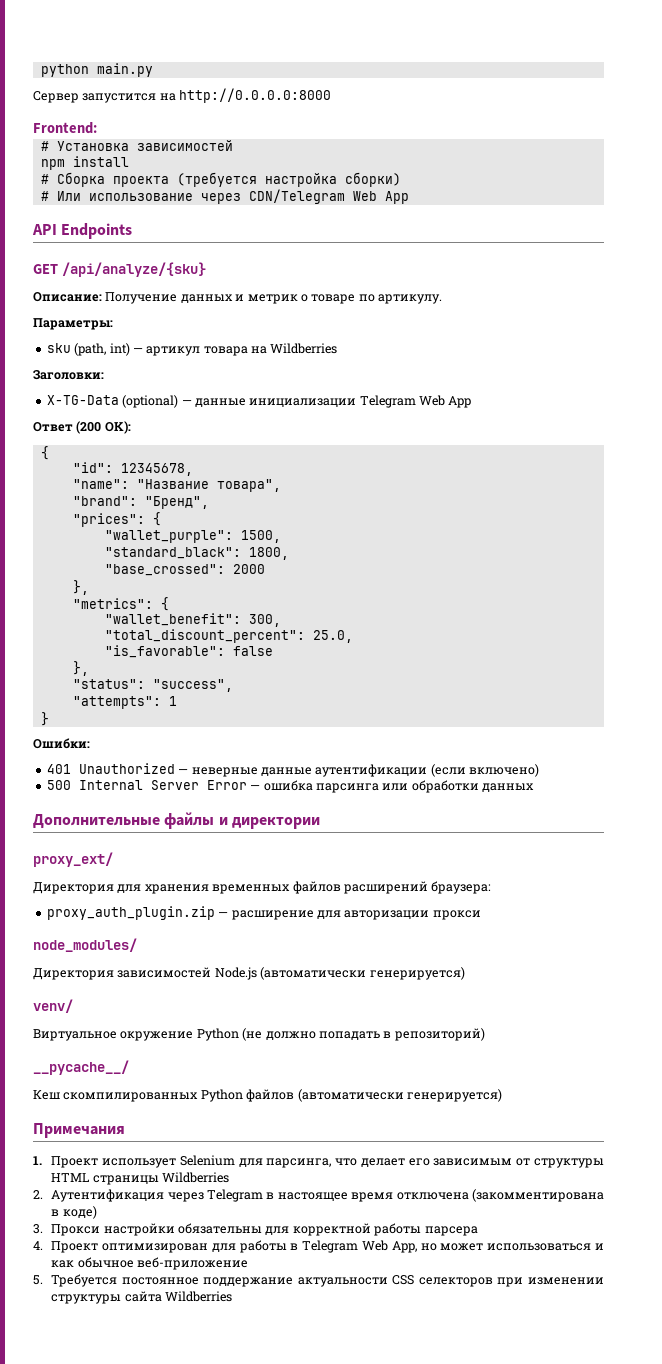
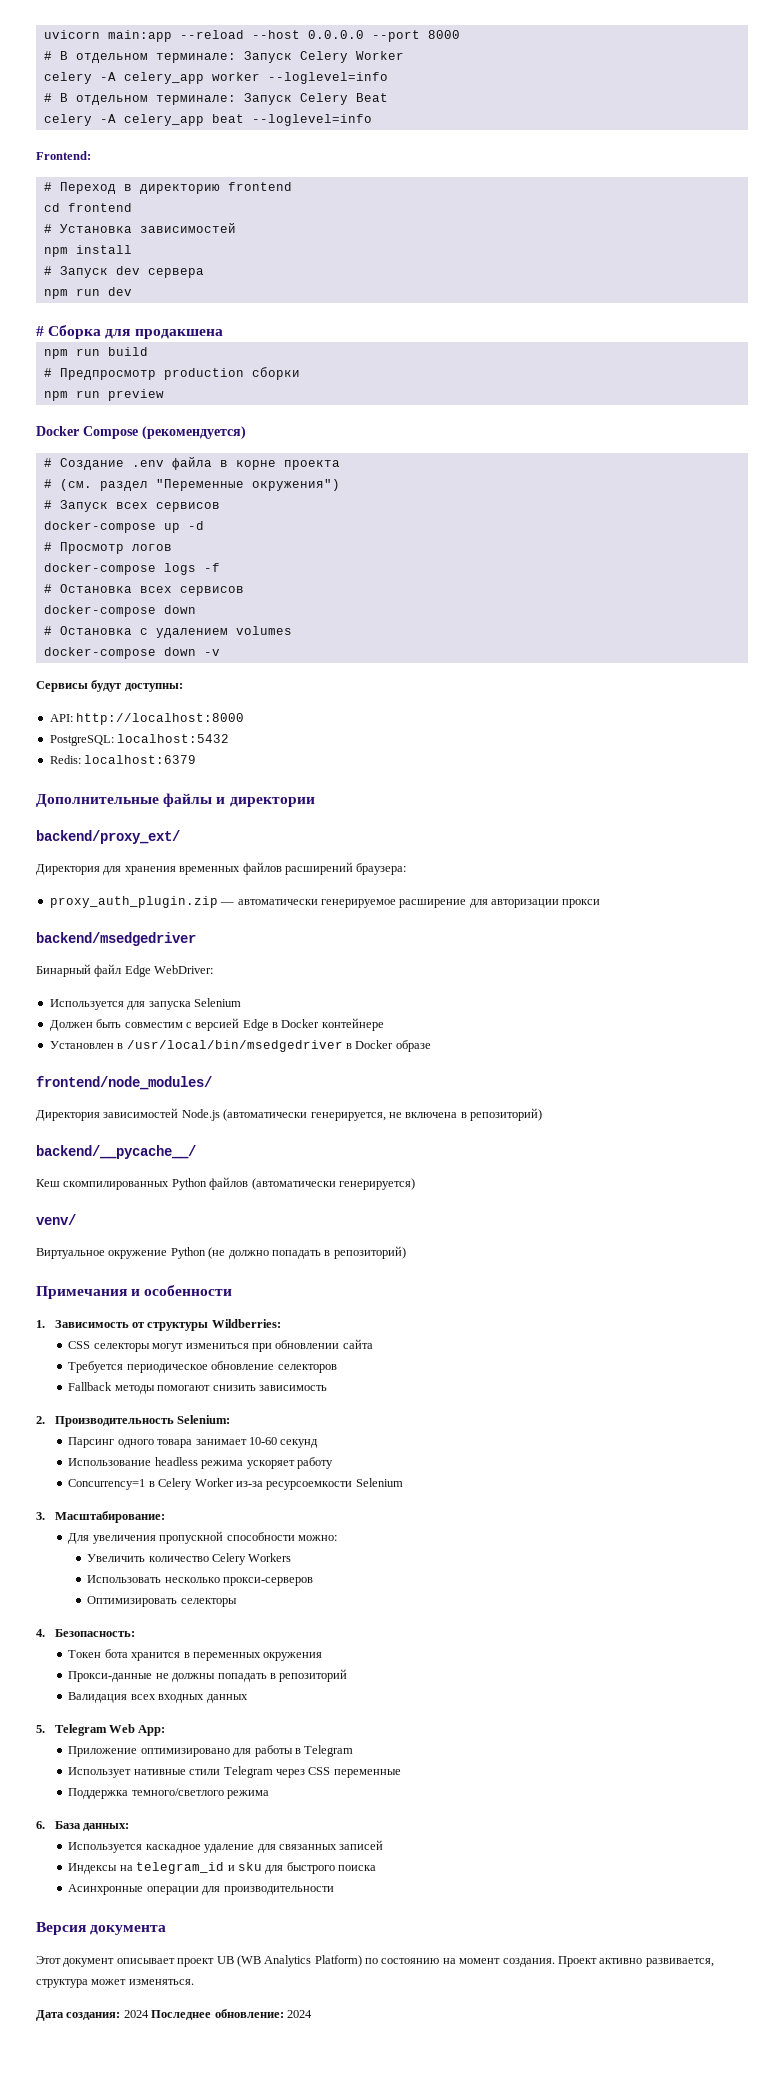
[40,63,153,77] [33,88,332,103] [33,122,97,134] python main.py // Сервер запустится на http://0.0.0.0:8000 // Frontend: -> [43,30,460,42] [43,51,404,63] [43,72,388,84] [43,93,388,105] [43,114,372,126] [36,151,91,160] [43,182,292,194] [43,203,132,212] uvicorn main:app --reload --host 0.0.0.0 --port 8000 // # В отдельном терминале: Запуск Celery Worker // celery -A celery_app worker --loglevel=info // # В отдельном терминале: Запуск Celery Beat // celery -A celery_app beat --loglevel=info // Frontend: // # Переход в директорию frontend // cd frontend
[56,172,401,187] [40,189,409,204] [32,223,133,239] [33,262,206,277] [33,292,442,304] [33,318,113,330] [46,343,338,356] [33,370,104,380] [46,395,472,408] [33,421,131,434] [40,446,49,460] [72,462,193,476] [72,479,281,492] [72,496,209,509] [72,512,161,527] [104,530,281,543] [104,547,289,560] [104,564,265,576] [72,580,89,595] [72,597,169,611] [104,613,281,627] [104,629,353,643] [104,645,273,658] [72,661,89,676] [72,679,233,692] [72,696,177,709] [40,712,49,726] [33,738,90,749] [46,763,539,777] [46,780,534,793] Сборка проекта (требуется настройка сборки) // # Или использование через CDN/Telegram Web App // API Endpoints // GET /api/analyze/{sku} // Описание: Получение данных и метрик о товаре по артикулу. // Параметры: // sku (path, int) — артикул товара на Wildberries // Заголовки: // X-TG-Data (optional) — данные инициализации Telegram Web App // Ответ (200 OK): // { // "id": 12345678, // "name": "Название товара", // "brand": "Бренд", // "prices": { // "wallet_purple": 1500, // "standard_black": 1800, // "base_crossed": 2000 // }, // "metrics": { // "wallet_benefit": 300, // "total_discount_percent": 25.0, // "is_favorable": false // }, // "status": "success", // "attempts": 1 // } // Ошибки: // 401 Unauthorized — неверные данные аутентификации (если включено) // 500 Internal Server Error — ошибка парсинга или обработки данных -> [59,266,204,278] [43,287,132,299] [36,325,223,339] [43,347,148,359] [43,367,300,380] [43,389,164,401] [36,426,246,439] [43,457,340,470] [43,479,340,491] [43,500,220,512] [43,521,204,533] [43,542,172,554] [43,563,220,575] [43,584,244,596] [43,605,196,617] [43,626,292,638] [43,647,220,659] [36,680,183,692] [49,713,245,725] [49,734,230,746] [49,755,197,764] Запуск dev сервера // npm run dev // # Сборка для продакшена // npm run build // # Предпросмотр production сборки // npm run preview // Docker Compose (рекомендуется) // # Создание .env файла в корне проекта // # (см. раздел "Переменные окружения") // # Запуск всех сервисов // docker-compose up -d // # Просмотр логов // docker-compose logs -f // # Остановка всех сервисов // docker-compose down // # Остановка с удалением volumes // docker-compose down -v // Сервисы будут доступны: // API: http://localhost:8000 // PostgreSQL: localhost:5432 // Redis: localhost:6379
[33,852,113,867] proxy_ext/ -> [36,830,180,844] backend/proxy_ext/
(229, 914) none -> [237,899,396,908] автоматически генерируемое
[33,938,137,952] [33,967,257,980] node_modules/ // Директория зависимостей Node.js -> [36,932,196,946] [36,964,214,977] [49,998,241,1010] [49,1018,384,1031] [49,1040,431,1052] [36,1076,212,1090] [36,1108,542,1121] [36,1145,196,1159] [36,1177,249,1190] backend/msedgedriver // Бинарный файл Edge WebDriver: // Используется для запуска Selenium // Должен быть совместим с версией Edge в Docker контейнере // Установлен в /usr/local/bin/msedgedriver в Docker образе // frontend/node_modules/ // Директория зависимостей Node.js (автоматически генерируется, не включена в репозиторий) // backend/__pycache__/ // Кеш скомпилированных Python файлов
[33,1060,129,1075] [33,1089,502,1102] // __pycache__/ // Кеш скомпилированных Python файлов (автоматически генерируется) -> (406, 1252) none
(125, 1130) none -> [131,1285,233,1296] и особенности
[51,1155,604,1168] [51,1172,230,1185] [33,1189,604,1202] [51,1206,97,1219] [33,1223,478,1236] [33,1240,605,1253] [51,1257,249,1270] [33,1274,605,1287] [51,1291,233,1304] Проект использует Selenium для парсинга, что делает его зависимым от структуры HTML страницы Wildberries // 2. Аутентификация через Telegram в настоящее время отключена (закомментирована в коде) // 3. Прокси настройки обязательны для корректной работы парсера // 4. Проект оптимизирован для работы в Telegram Web App, но может использоваться и как обычное веб-приложение // 5. Требуется постоянное поддержание актуальности CSS селекторов при изменении структуры сайта Wildberries -> [54,1319,281,1331] [68,1339,373,1352] [68,1361,337,1373] [68,1382,327,1394] [36,1415,231,1427] [68,1437,319,1448] [68,1457,333,1469] [68,1478,403,1490] [36,1511,165,1523] [68,1531,337,1544] [87,1553,292,1565] [87,1575,313,1586] [87,1596,237,1607] [36,1629,135,1637] [68,1649,323,1661] [68,1669,348,1682] [68,1692,248,1703] [36,1724,166,1736] [68,1745,354,1757] [68,1766,401,1778] [68,1788,270,1799] [36,1821,130,1831] [68,1840,384,1853] [68,1862,377,1874] [68,1884,334,1895] [36,1922,167,1935] [36,1955,714,1967] [36,1979,194,1988] [36,2009,312,2021] Зависимость от структуры Wildberries: // CSS селекторы могут измениться при обновлении сайта // Требуется периодическое обновление селекторов // Fallback методы помогают снизить зависимость // 2. Производительность Selenium: // Парсинг одного товара занимает 10-60 секунд // Использование headless режима ускоряет работу // Concurrency=1 в Celery Worker из-за ресурсоемкости Selenium // 3. Масштабирование: // Для увеличения пропускной способности можно: // Увеличить количество Celery Workers // Использовать несколько прокси-серверов // Оптимизировать селекторы // 4. Безопасность: // Токен бота хранится в переменных окружения // Прокси-данные не должны попадать в репозиторий // Валидация всех входных данных // 5. Telegram Web App: // Приложение оптимизировано для работы в Telegram // Использует нативные стили Telegram через CSS переменные // Поддержка темного/светлого режима // 6. База данных: // Используется каскадное удаление для связанных записей // Индексы на telegram_id и sku для быстрого поиска // Асинхронные операции для производительности // Версия документа // Этот документ описывает проект UB (WB Analytics Platform) по состоянию на момент создания. Проект активно развивается, структура может изменяться. // Дата создания: 2024 Последнее обновление: 2024

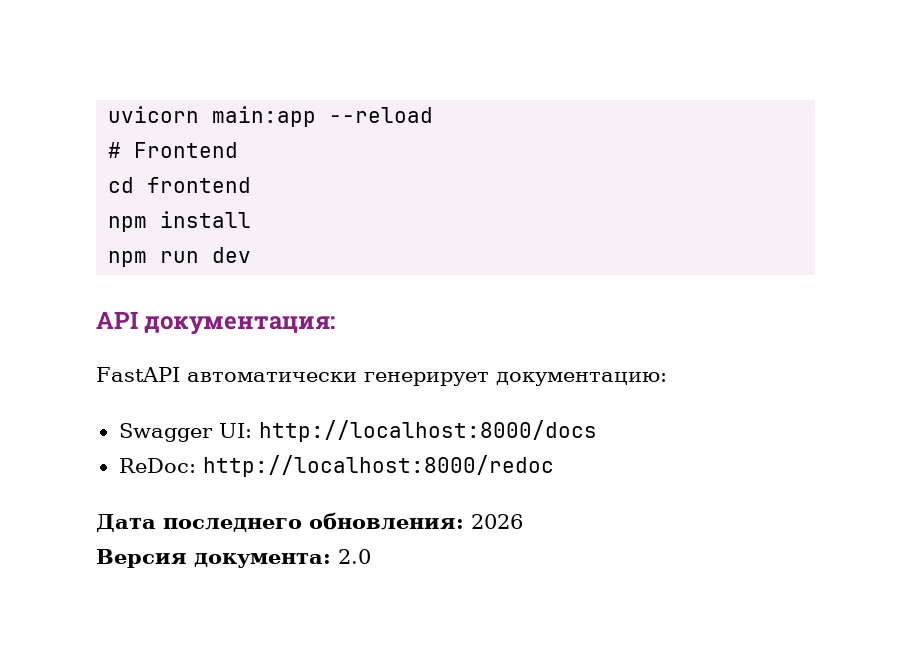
[251,30,460,42] [43,51,404,63] [43,72,388,84] [43,93,388,105] [43,114,372,126] [36,151,91,160] [43,182,292,194] --host 0.0.0.0 --port 8000 // # В отдельном терминале: Запуск Celery Worker // celery -A celery_app worker --loglevel=info // # В отдельном терминале: Запуск Celery Beat // celery -A celery_app beat --loglevel=info // Frontend: // # Переход в директорию frontend -> [108,142,239,158] // # Frontend
[43,223,236,233] // # Установка зависимостей -> (252, 185) none
[43,266,204,278] // # Запуск dev сервера -> (252, 219) none
[36,325,223,339] [43,347,148,359] [43,367,300,380] [43,389,164,401] [36,426,246,439] [43,457,340,470] [43,479,340,491] [43,500,220,512] [43,521,204,533] [43,542,172,554] [43,563,220,575] [43,584,244,596] [43,605,196,617] [43,626,292,638] [43,647,220,659] [36,680,183,692] [49,713,245,725] [49,734,230,746] [49,755,197,764] [36,793,315,807] [36,830,180,844] [36,862,407,875] [49,896,601,908] [36,932,196,946] [36,964,214,977] [49,998,241,1010] [49,1018,384,1031] [49,1040,431,1052] [36,1076,212,1090] [36,1108,542,1121] [36,1145,196,1159] [36,1177,415,1190] [36,1214,76,1225] [36,1246,406,1259] [36,1285,233,1299] [36,1319,281,1331] [68,1339,373,1352] [68,1361,337,1373] [68,1382,327,1394] [36,1415,231,1427] [68,1437,319,1448] [68,1457,333,1469] [68,1478,403,1490] [36,1511,165,1523] [68,1531,337,1544] [87,1553,292,1565] [87,1575,313,1586] [87,1596,237,1607] [36,1629,135,1637] [68,1649,323,1661] [68,1669,348,1682] [68,1692,248,1703] [36,1724,166,1736] [68,1745,354,1757] [68,1766,401,1778] [68,1788,270,1799] [36,1821,130,1831] [68,1840,384,1853] [68,1862,377,1874] [68,1884,334,1895] [36,1922,167,1935] [36,1955,714,1967] [36,1979,194,1988] [36,2009,312,2021] # Сборка для продакшена // npm run build // # Предпросмотр production сборки // npm run preview // Docker Compose (рекомендуется) // # Создание .env файла в корне проекта // # (см. раздел "Переменные окружения") // # Запуск всех сервисов // docker-compose up -d // # Просмотр логов // docker-compose logs -f // # Остановка всех сервисов // docker-compose down // # Остановка с удалением volumes // docker-compose down -v // Сервисы будут доступны: // API: http://localhost:8000 // PostgreSQL: localhost:5432 // Redis: localhost:6379 // Дополнительные файлы и директории // backend/proxy_ext/ // Директория для хранения временных файлов расширений браузера: // proxy_auth_plugin.zip — автоматически генерируемое расширение для авторизации прокси // backend/msedgedriver // Бинарный файл Edge WebDriver: // Используется для запуска Selenium // Должен быть совместим с версией Edge в Docker контейнере // Установлен в /usr/local/bin/msedgedriver в Docker образе // frontend/node_modules/ // Директория зависимостей Node.js (автоматически генерируется, не включена в репозиторий) // backend/__pycache__/ // Кеш скомпилированных Python файлов (автоматически генерируется) // venv/ // Виртуальное окружение Python (не должно попадать в репозиторий) // Примечания и особенности // 1. Зависимость от структуры Wildberries: // CSS селекторы могут измениться при обновлении сайта // Требуется периодическое обновление селекторов // Fallback методы помогают снизить зависимость // 2. Производительность Selenium: // Парсинг одного товара занимает 10-60 секунд // Использование headless режима ускоряет работу // Concurrency=1 в Celery Worker из-за ресурсоемкости Selenium // 3. Масштабирование: // Для увеличения пропускной способности можно: // Увеличить количество Celery Workers // Использовать несколько прокси-серверов // Оптимизировать селекторы // 4. Безопасность: // Токен бота хранится в переменных окружения // Прокси-данные не должны попадать в репозиторий // Валидация всех входных данных // 5. Telegram Web App: // Приложение оптимизировано для работы в Telegram // Использует нативные стили Telegram через CSS переменные // Поддержка темного/светлого режима // 6. База данных: // Используется каскадное удаление для связанных записей // Индексы на telegram_id и sku для быстрого поиска // Асинхронные операции для производительности // Версия документа // Этот документ описывает проект UB (WB Analytics Platform) по состоянию на момент создания. Проект активно развивается, структура может изменяться. // Дата создания: 2024 Последнее обновление: 2024 -> [96,311,336,335] [96,367,667,386] [118,420,597,442] [118,455,554,477] [96,512,523,532] [96,549,371,568] API документация: // FastAPI автоматически генерирует документацию: // Swagger UI: http://localhost:8000/docs // ReDoc: http://localhost:8000/redoc // Дата последнего обновления: 2026 // Версия документа: 2.0

